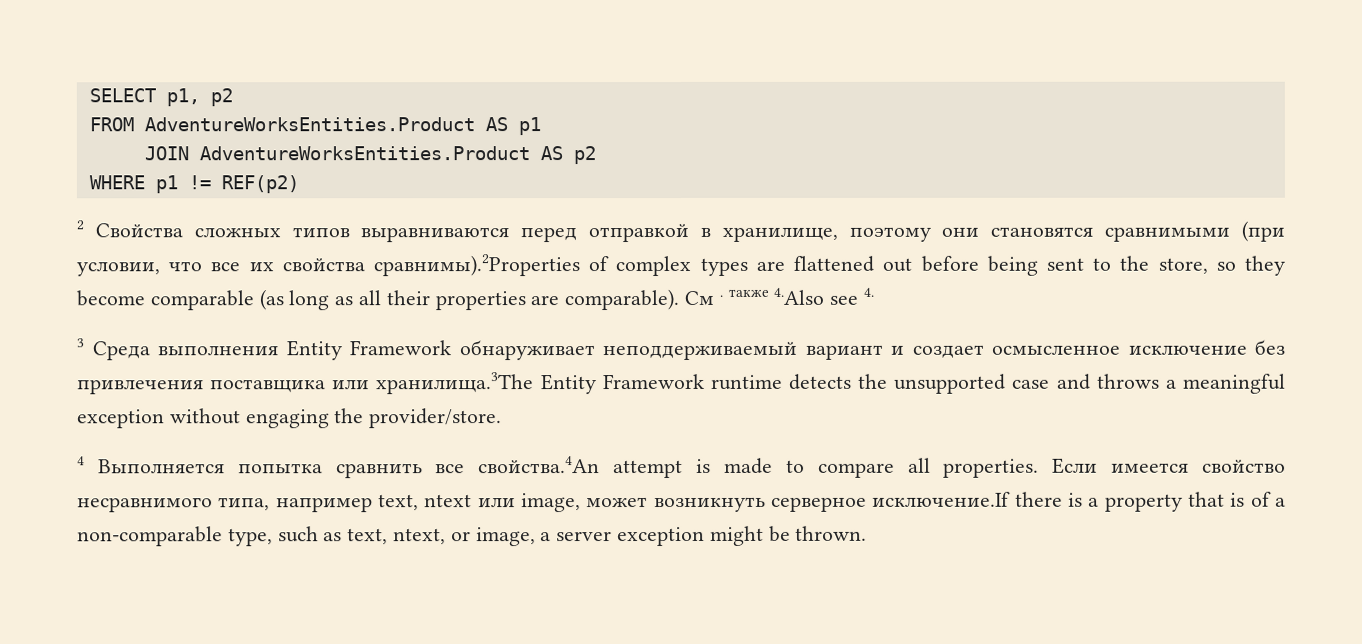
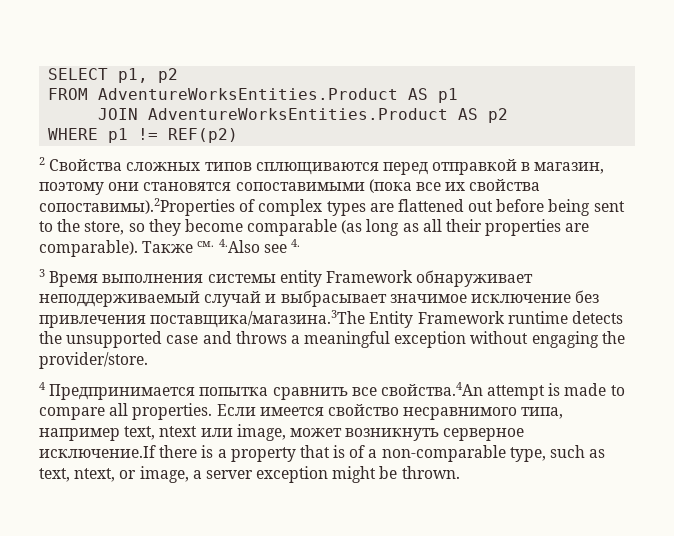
[360,227,510,243] выравниваются -> [255,162,379,175] сплющиваются
[721,226,838,242] хранилище, -> [534,162,605,174] магазин,
[1104,220,1285,242] [76,261,203,277] сравнимыми (при условии, что -> [235,179,412,193] сопоставимыми (пока
[373,254,581,277] сравнимы).2Properties -> [39,198,235,216] сопоставимы).2Properties
[684,288,769,305] См . также -> [142,241,215,253] Также см.
[92,339,1286,361] [77,372,535,395] Среда выполнения Entity Framework обнаруживает неподдерживаемый вариант и создает осмысленное исключение без привлечения поставщика или хранилища.3The -> [49,270,534,287] [39,290,600,307] [39,310,366,328] Время выполнения системы entity Framework обнаруживает неподдерживаемый случай и выбрасывает значимое исключение без привлечения поставщика/магазина.3The
[97,459,225,474] Выполняется -> [49,384,196,400] Предпринимается

